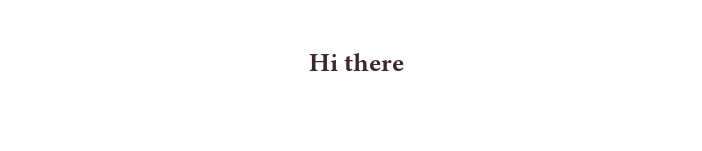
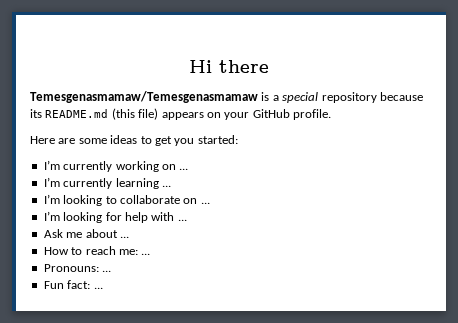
(405, 62) none -> [30,91,423,103] [30,108,331,120] [30,135,238,146] [43,160,189,172] [43,177,171,189] [43,194,210,206] [43,211,187,223] [43,229,129,238] [43,246,151,255] [43,264,112,272] [43,280,103,289] // Temesgenasmamaw/Temesgenasmamaw is a special repository because its README.md (this file) appears on your GitHub profile. // Here are some ideas to get you started: // I’m currently working on ... // I’m currently learning ... // I’m looking to collaborate on ... // I’m looking for help with ... // Ask me about ... // How to reach me: ... // Pronouns: ... // Fun fact: ...

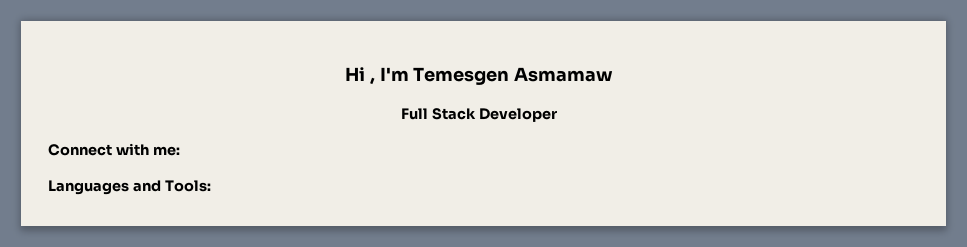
[219,60,269,73] [30,91,423,103] [30,108,331,120] [30,135,238,146] [43,160,189,172] [43,177,171,189] [43,194,210,206] [43,211,187,223] [43,229,129,238] [43,246,151,255] [43,264,112,272] [43,280,103,289] there // Temesgenasmamaw/Temesgenasmamaw is a special repository because its README.md (this file) appears on your GitHub profile. // Here are some ideas to get you started: // I’m currently working on ... // I’m currently learning ... // I’m looking to collaborate on ... // I’m looking for help with ... // Ask me about ... // How to reach me: ... // Pronouns: ... // Fun fact: ... -> [369,67,614,85] [401,108,557,122] [48,143,180,156] [48,180,211,195] , I'm Temesgen Asmamaw // Full Stack Developer // Connect with me: // Languages and Tools:

